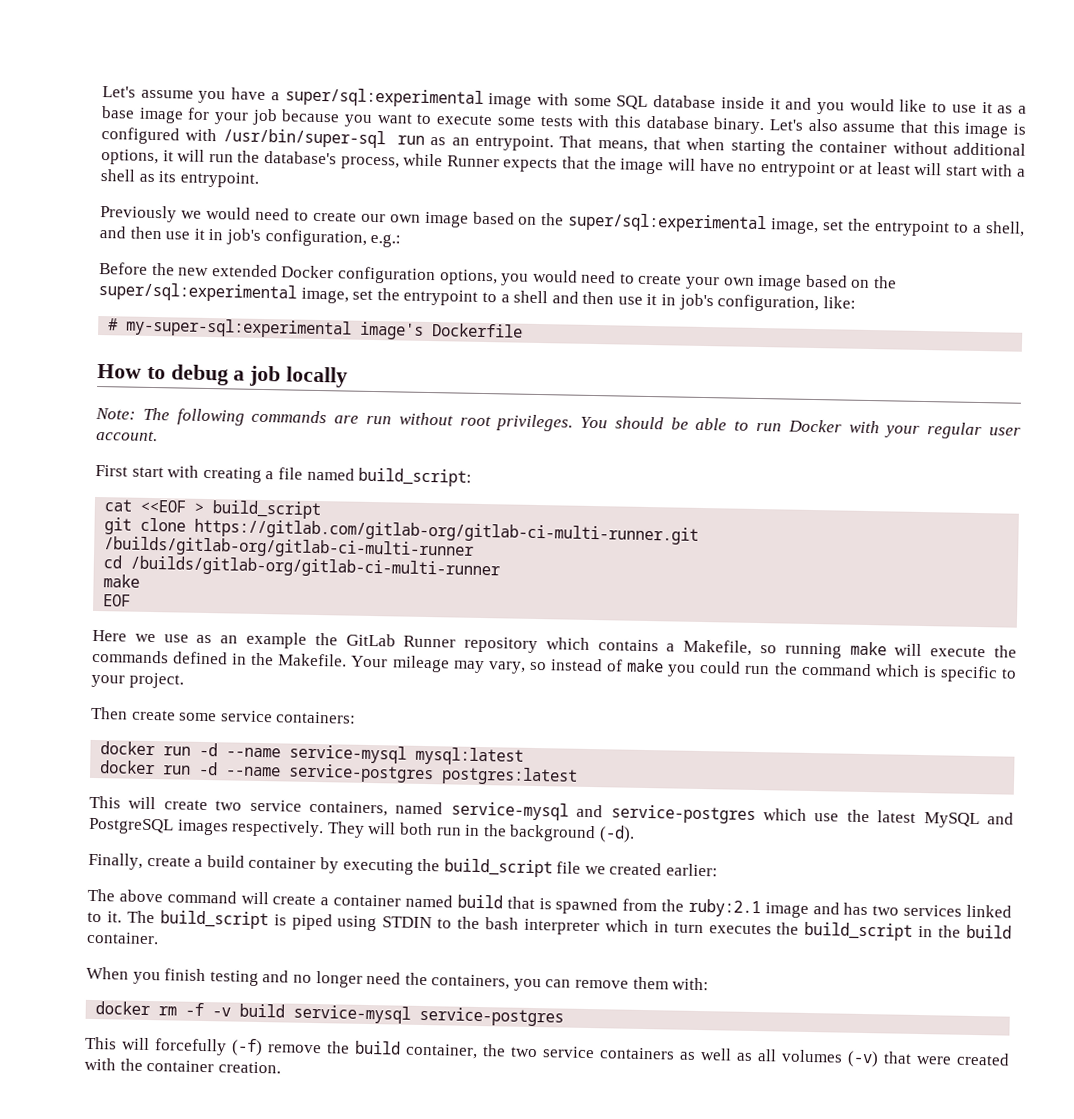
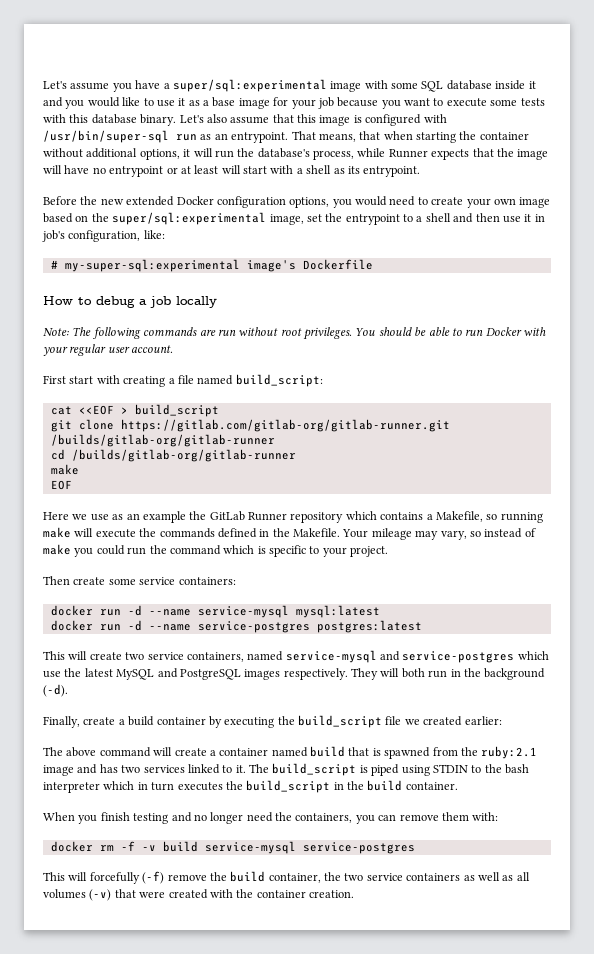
[100,205,1025,237] [99,226,402,248] // Previously we would need to create our own image based on the super/sql:experimental image, set the entrypoint to a shell, and then use it in job's configuration, e.g.: -> (421, 171) none
[194,518,700,545] [104,536,475,560] https://gitlab.com/gitlab-org/gitlab-ci-multi-runner.git /builds/gitlab-org/gitlab-ci-multi-runner -> [120,419,450,432] [50,434,275,447] https://gitlab.com/gitlab-org/gitlab-runner.git /builds/gitlab-org/gitlab-runner
[130,555,501,580] /builds/gitlab-org/gitlab-ci-multi-runner -> [71,449,296,462] /builds/gitlab-org/gitlab-runner

